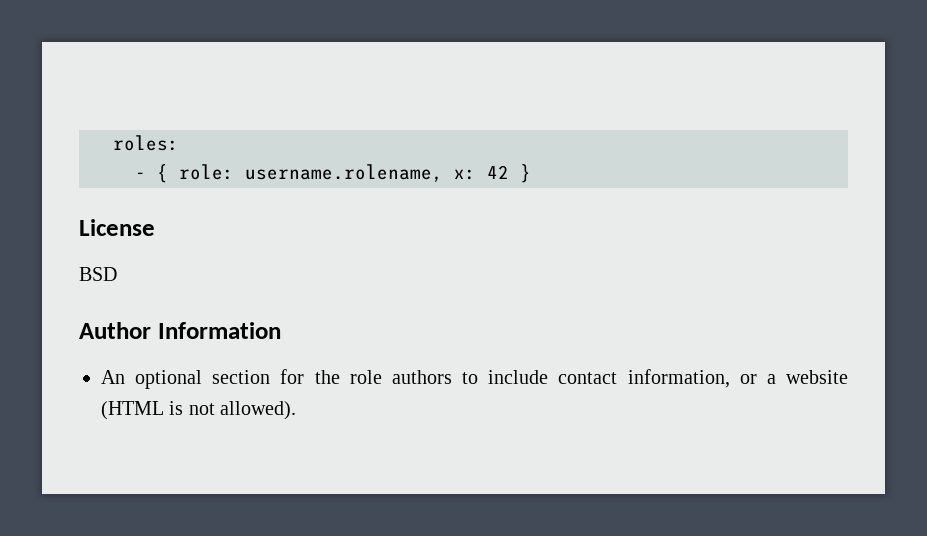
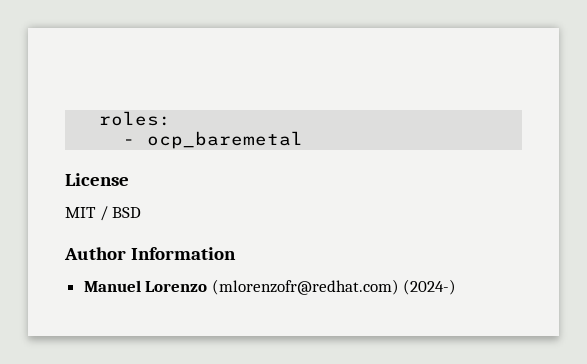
[157,164,531,183] { role: username.rolename, x: 42 } -> [147,131,304,149] ocp_baremetal
(155, 227) none -> [65,206,108,221] MIT /
[101,369,848,389] [101,401,297,420] An optional section for the role authors to include contact information, or a website (HTML is not allowed). -> [83,279,457,295] Manuel Lorenzo (mlorenzofr@redhat.com) (2024-)

